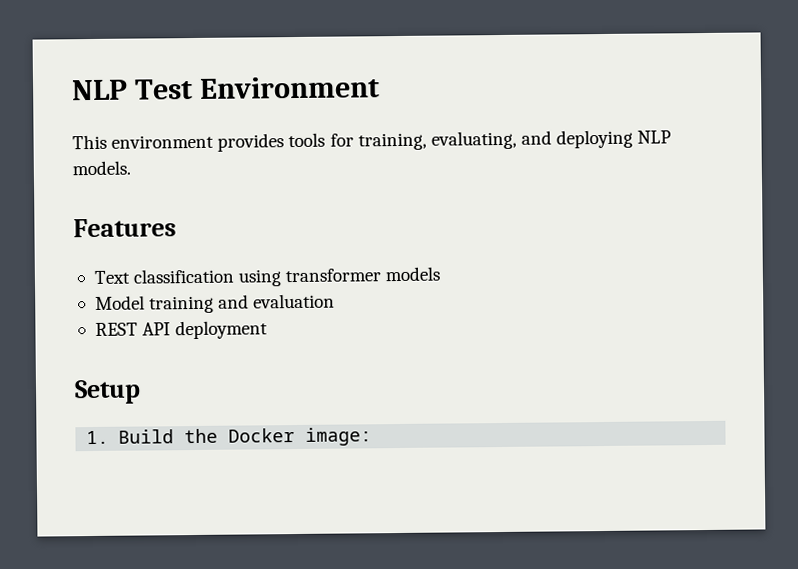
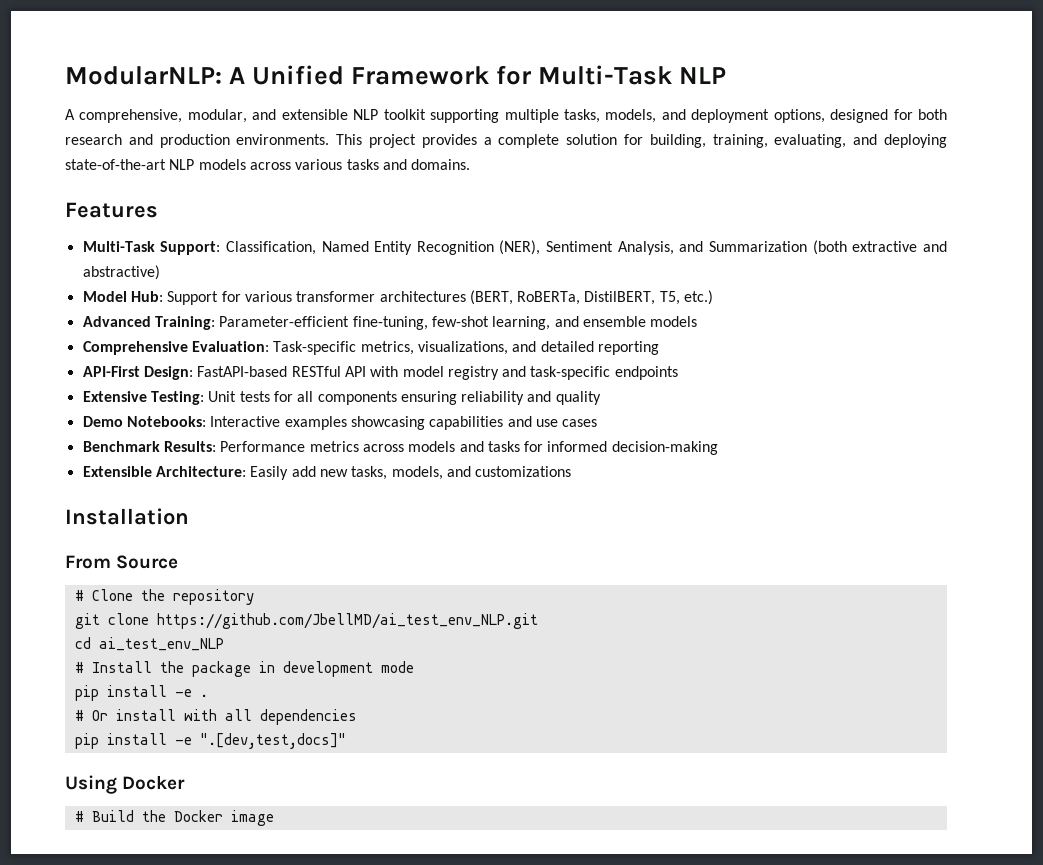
[71,76,380,101] [72,129,672,152] [72,160,131,176] [73,218,177,238] [93,266,441,287] [94,293,336,314] [94,320,269,340] [74,379,141,405] [86,430,110,445] NLP Test Environment // This environment provides tools for training, evaluating, and deploying NLP models. // Features // Text classification using transformer models // Model training and evaluation // REST API deployment // Setup // 1. -> [65,65,727,85] [65,109,947,123] [65,134,947,148] [65,159,471,170] [65,202,158,218] [82,240,948,255] [82,265,160,280] [82,290,714,305] [82,316,698,330] [82,341,659,355] [82,366,678,380] [82,391,601,405] [82,416,598,430] [82,441,718,455] [82,466,572,480] [65,508,189,525] [65,555,179,569] [74,589,254,605] [74,613,538,629] [74,637,224,651] [74,661,414,677] [74,685,208,701] [74,709,357,725] [74,733,346,749] [65,775,186,794] [74,811,84,822] ModularNLP: A Unified Framework for Multi-Task NLP // A comprehensive, modular, and extensible NLP toolkit supporting multiple tasks, models, and deployment options, designed for both research and production environments. This project provides a complete solution for building, training, evaluating, and deploying state-of-the-art NLP models across various tasks and domains. // Features // Multi-Task Support: Classification, Named Entity Recognition (NER), Sentiment Analysis, and Summarization (both extractive and abstractive) // Model Hub: Support for various transformer architectures (BERT, RoBERTa, DistilBERT, T5, etc.) // Advanced Training: Parameter-efficient fine-tuning, few-shot learning, and ensemble models // Comprehensive Evaluation: Task-specific metrics, visualizations, and detailed reporting // API-First Design: FastAPI-based RESTful API with model registry and task-specific endpoints // Extensive Testing: Unit tests for all components ensuring reliability and quality // Demo Notebooks: Interactive examples showcasing capabilities and use cases // Benchmark Results: Performance metrics across models and tasks for informed decision-making // Extensible Architecture: Easily add new tasks, models, and customizations // Installation // From Source // # Clone the repository // git clone https://github.com/JbellMD/ai_test_env_NLP.git // cd ai_test_env_NLP // # Install the package in development mode // pip install -e . // # Or install with all dependencies // pip install -e ".[dev,test,docs]" // Using Docker // #
[304,427,372,446] image: -> [230,810,274,826] image

